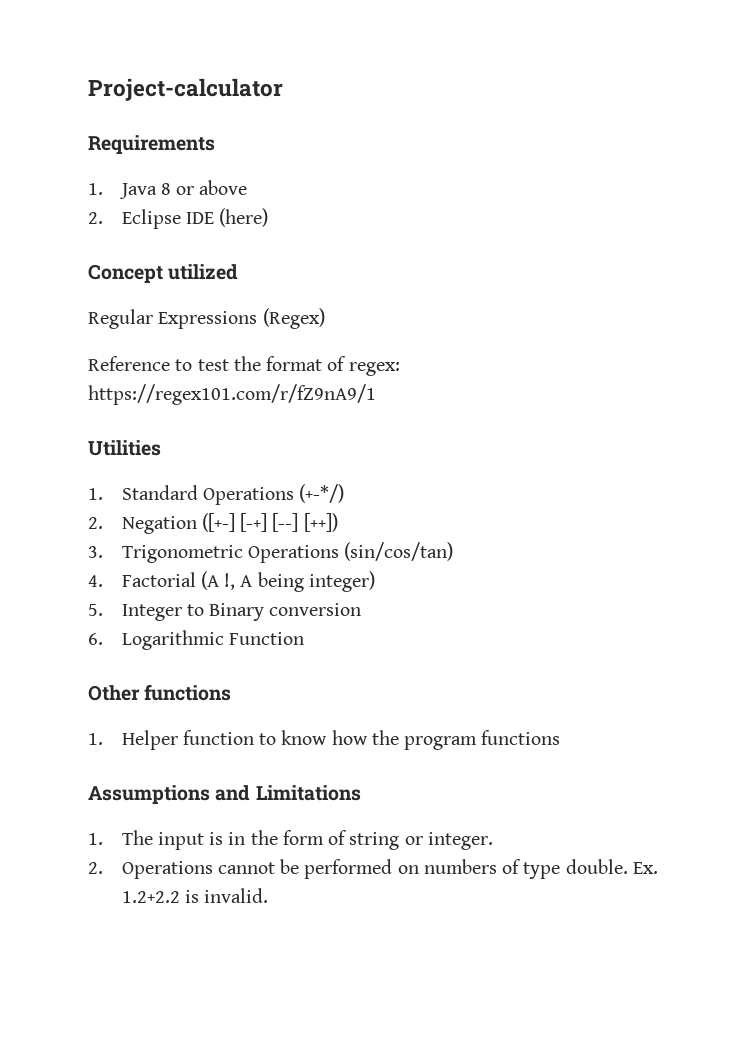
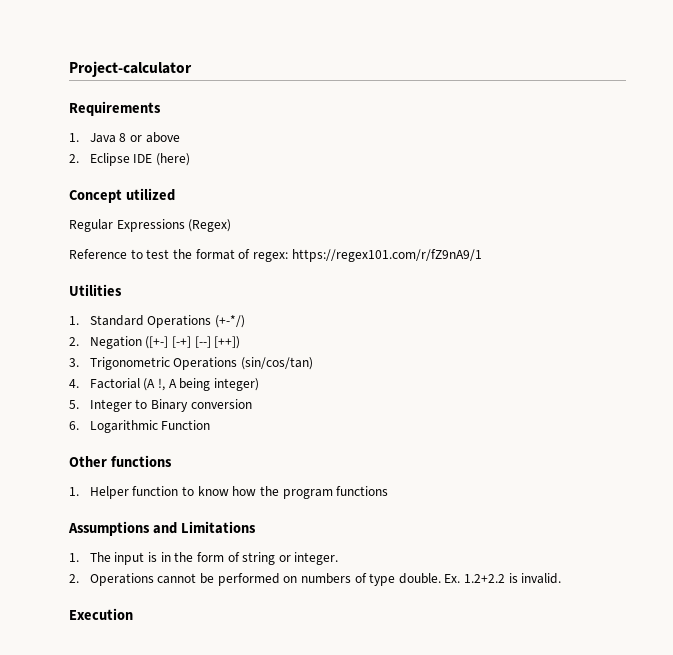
(269, 895) none -> [69,608,133,620] // Execution

